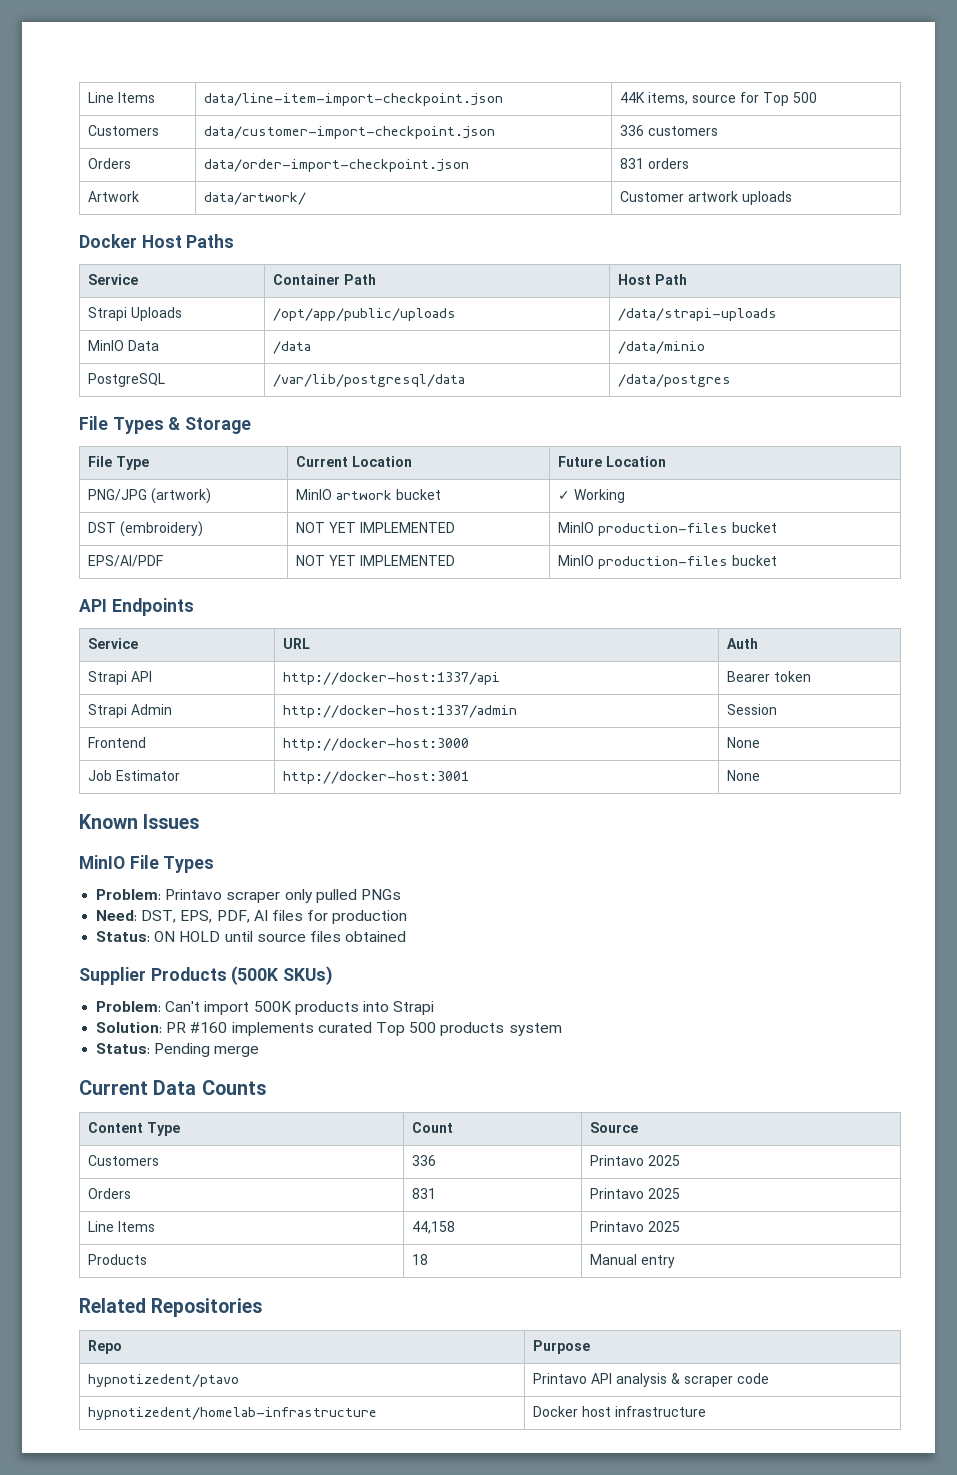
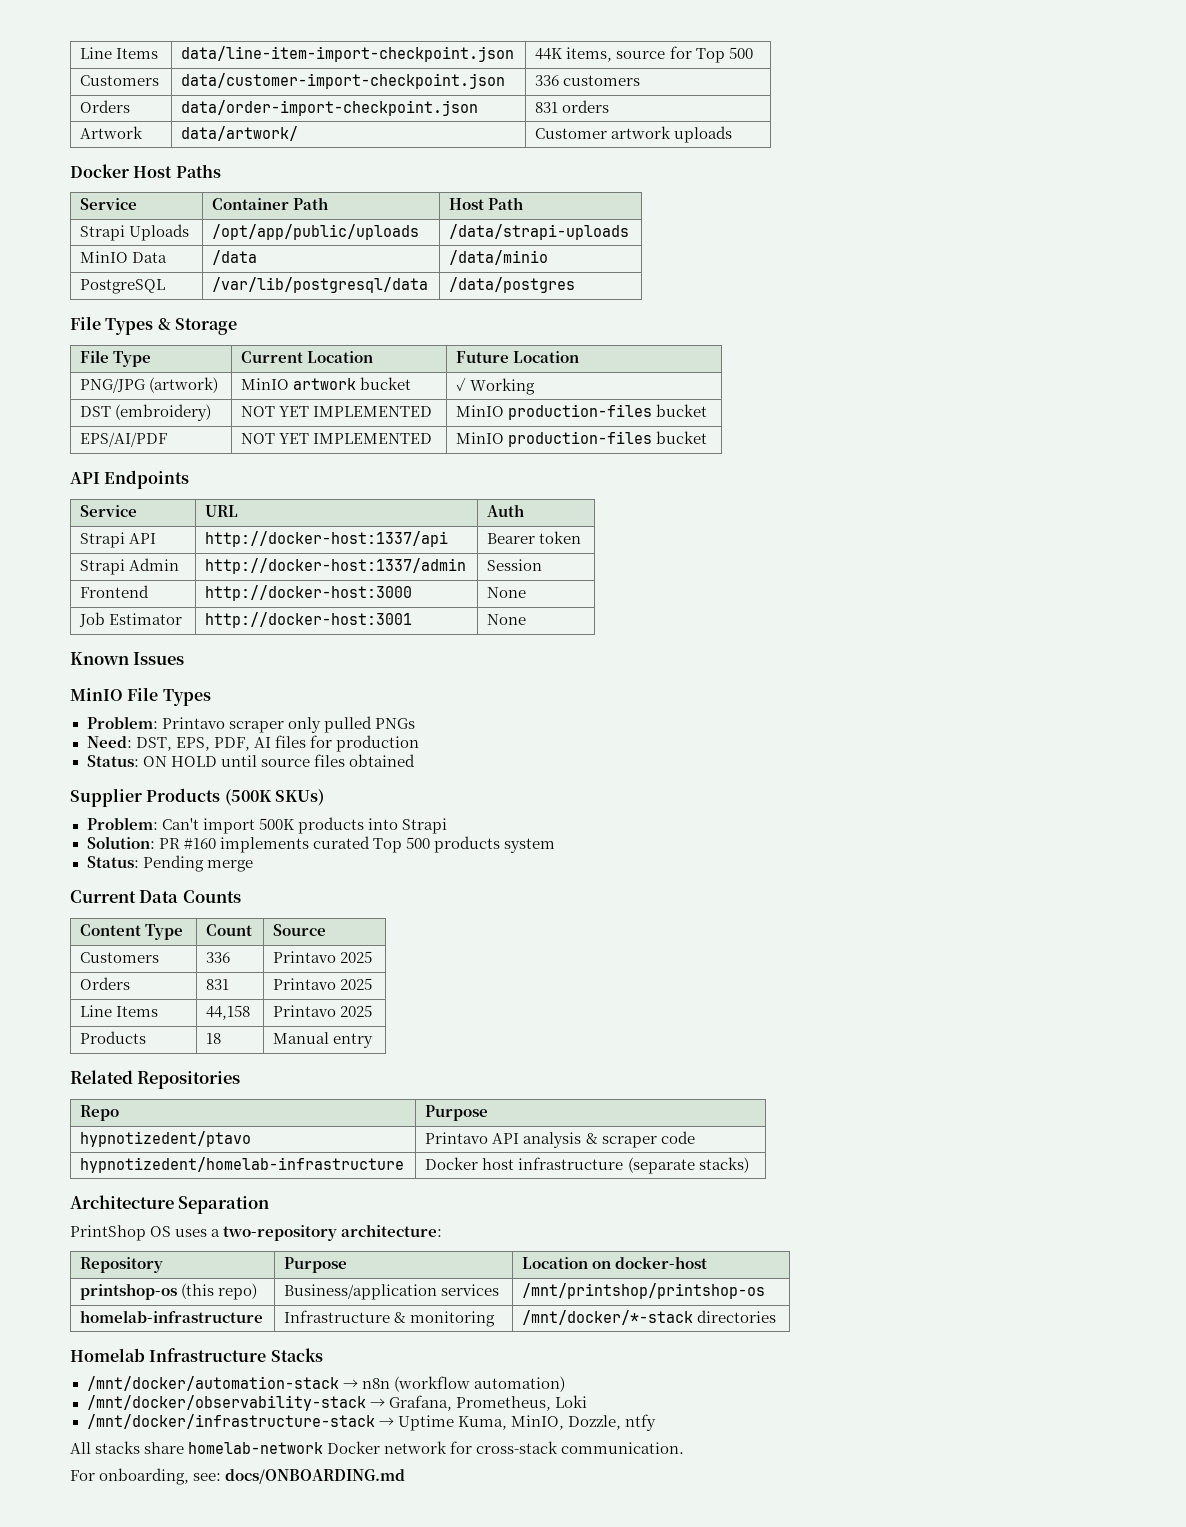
(706, 1411) none -> [627,1157,749,1174] [70,1195,270,1214] [70,1224,443,1241] [80,1257,164,1273] [284,1257,348,1273] [522,1256,708,1269] [80,1283,258,1300] [284,1284,500,1300] [522,1283,766,1299] [80,1310,264,1323] [284,1310,496,1327] [522,1310,777,1325] [70,1348,323,1362] [86,1376,565,1392] [86,1395,587,1411] [86,1414,656,1431] [70,1441,685,1454] [70,1468,406,1485] (separate stacks) // Architecture Separation // PrintShop OS uses a two-repository architecture: // Repository | Purpose | Location on docker-host // printshop-os (this repo) | Business/application services | /mnt/printshop/printshop-os // homelab-infrastructure | Infrastructure & monitoring | /mnt/docker/*-stack directories // Homelab Infrastructure Stacks // /mnt/docker/automation-stack → n8n (workflow automation) // /mnt/docker/observability-stack → Grafana, Prometheus, Loki // /mnt/docker/infrastructure-stack → Uptime Kuma, MinIO, Dozzle, ntfy // All stacks share homelab-network Docker network for cross-stack communication. // For onboarding, see: docs/ONBOARDING.md

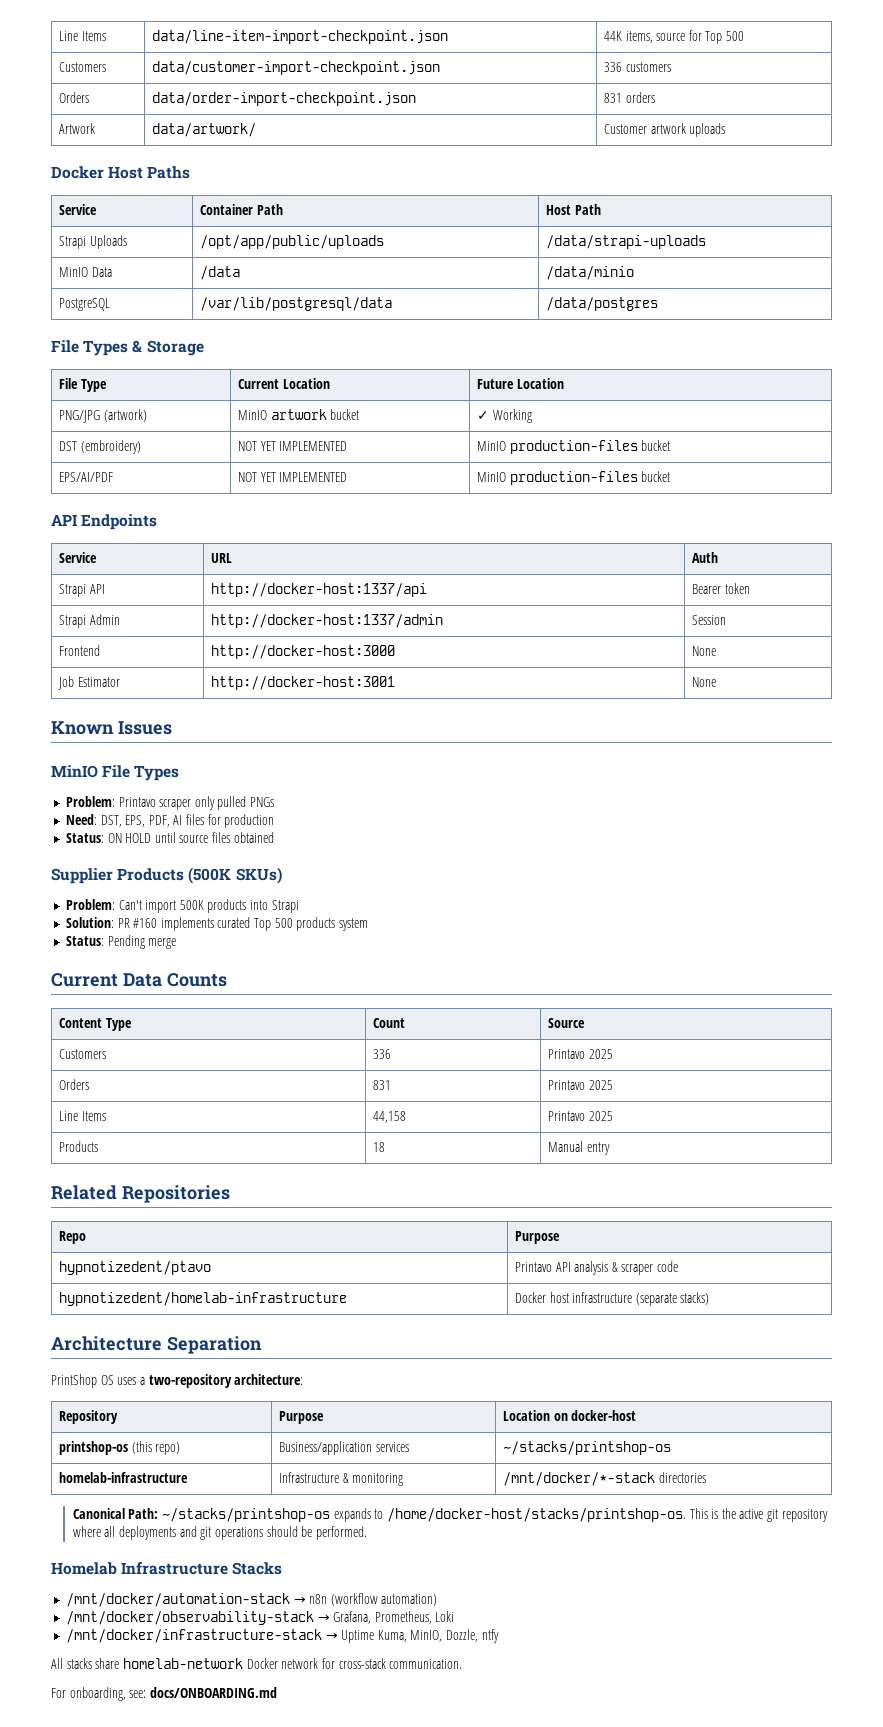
[522,1283,766,1299] /mnt/printshop/printshop-os -> [502,1441,671,1455] ~/stacks/printshop-os
(777, 1316) none -> [72,1508,828,1522] [72,1526,367,1540] // Canonical Path: ~/stacks/printshop-os expands to /home/docker-host/stacks/printshop-os. This is the active git repository where all deployments and git operations should be performed.

